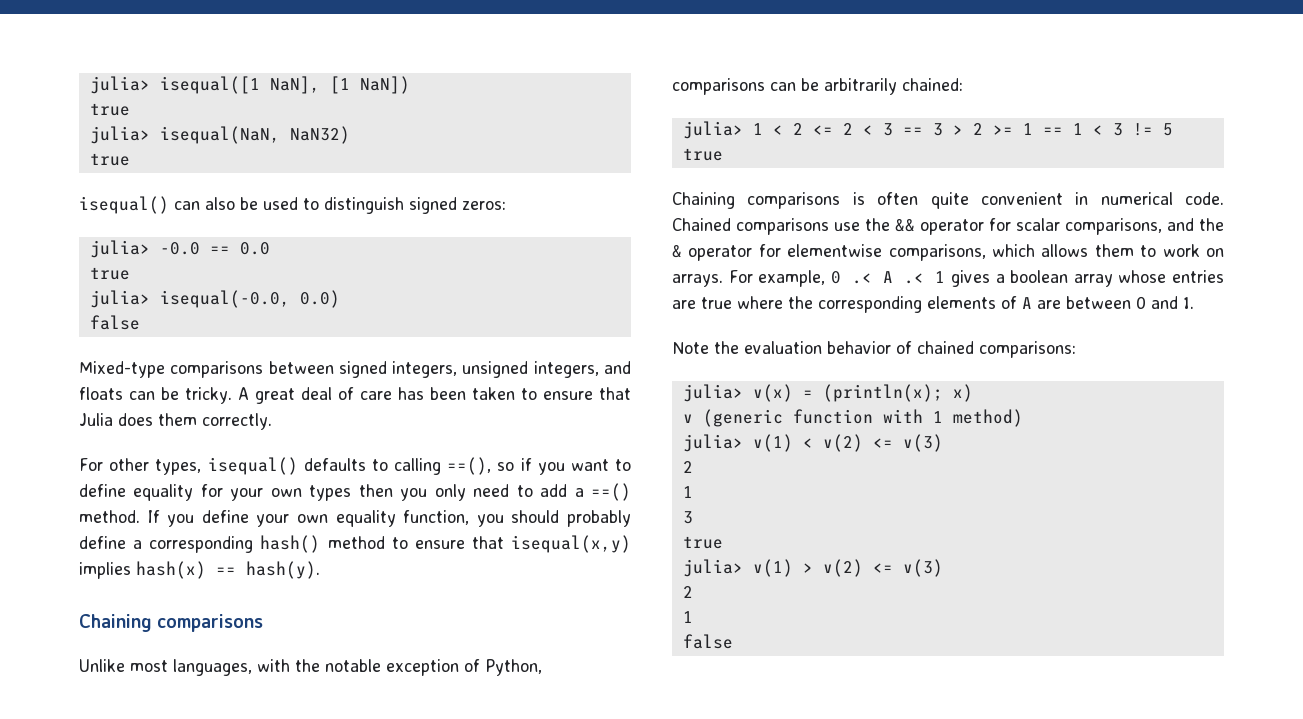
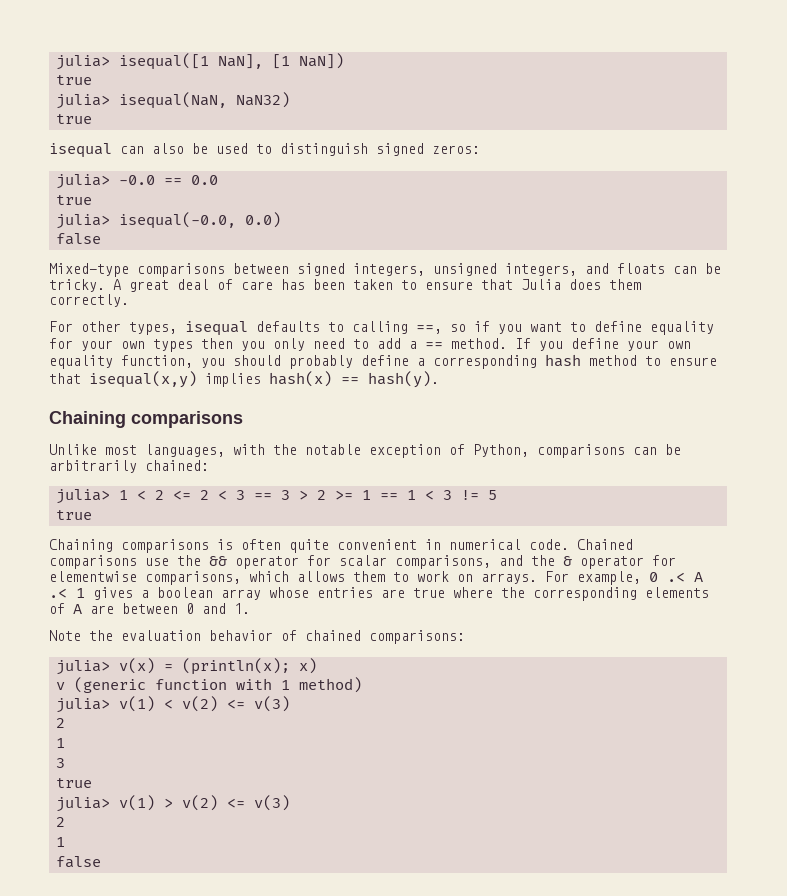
[79,196,169,214] isequal() -> [49,143,112,158] isequal
[207,457,298,475] isequal() -> [185,321,248,336] isequal
[447,457,492,475] ==(), -> [416,325,442,334] ==,
[590,483,631,501] ==() -> [425,342,443,349] ==
[260,535,321,553] hash() -> [545,354,581,367] hash

